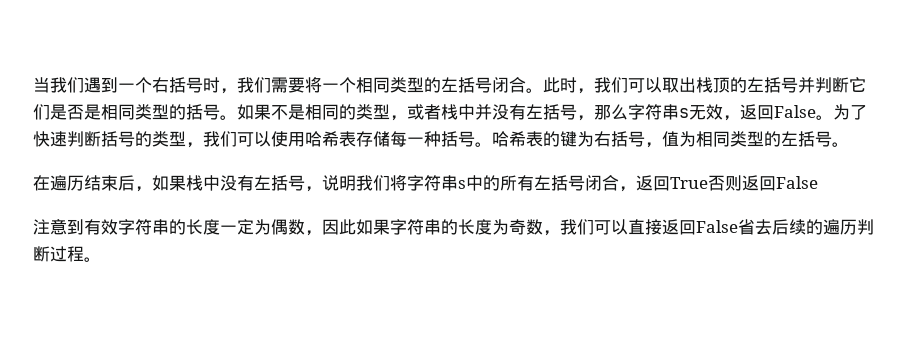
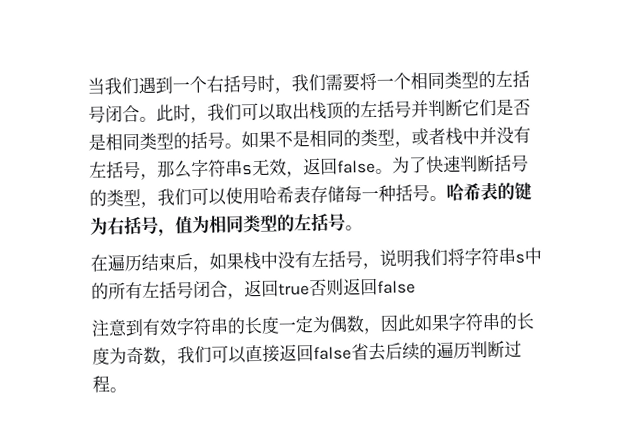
[774,105,816,118] False -> [337,159,376,174] false
[670,177,708,189] True -> [278,283,310,296] true
[776,176,818,189] False -> [377,280,416,294] false
[696,220,738,233] False -> [313,346,352,361] false

